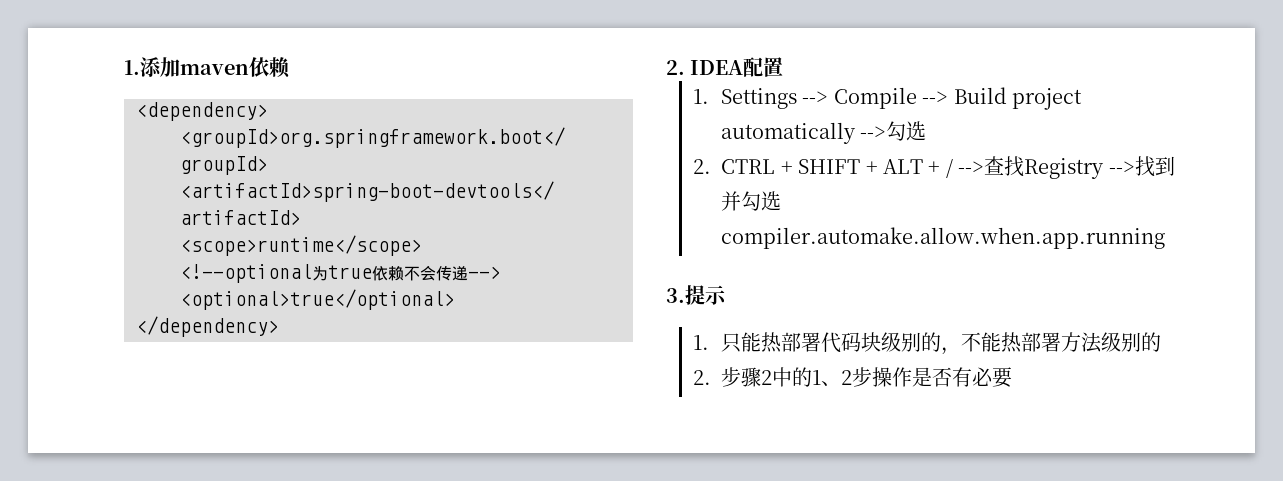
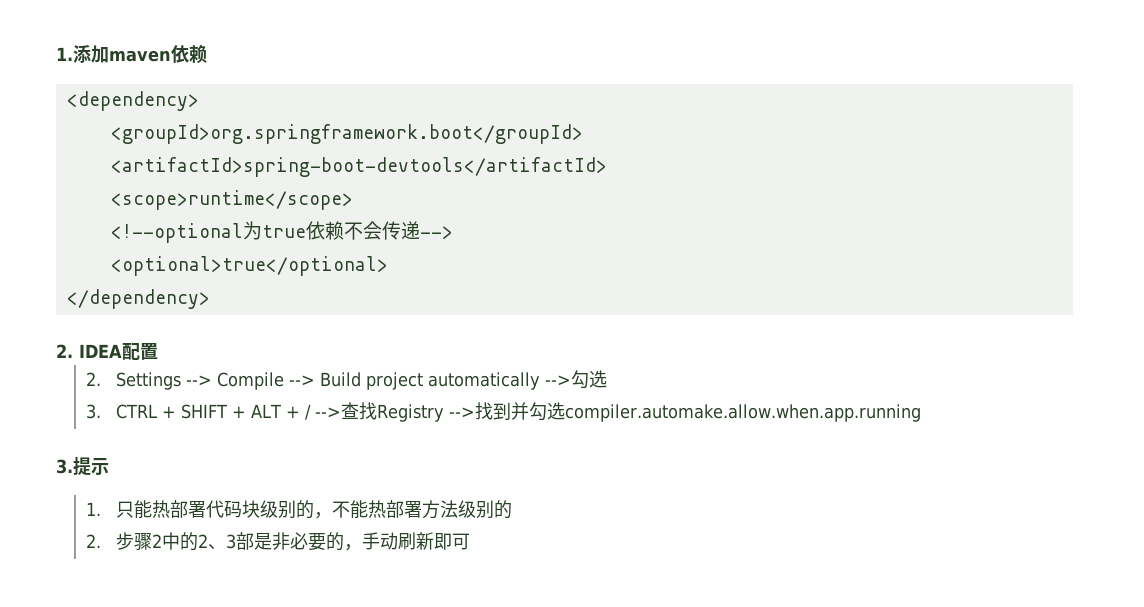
[693,89,710,104] 1. -> [86,372,102,386] 2.
[693,159,712,174] 2. -> [86,404,102,419] 3.
[812,367,1013,388] 1、2步操作是否有必要 -> [198,532,471,551] 2、3部是非必要的，手动刷新即可

